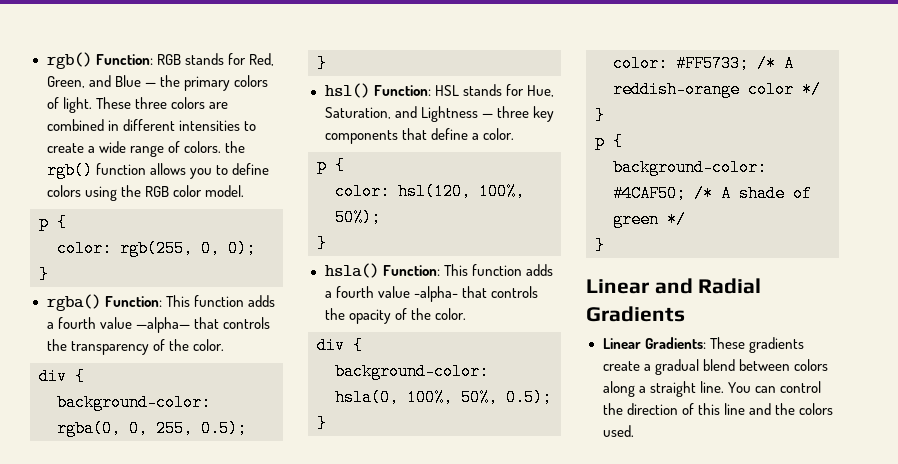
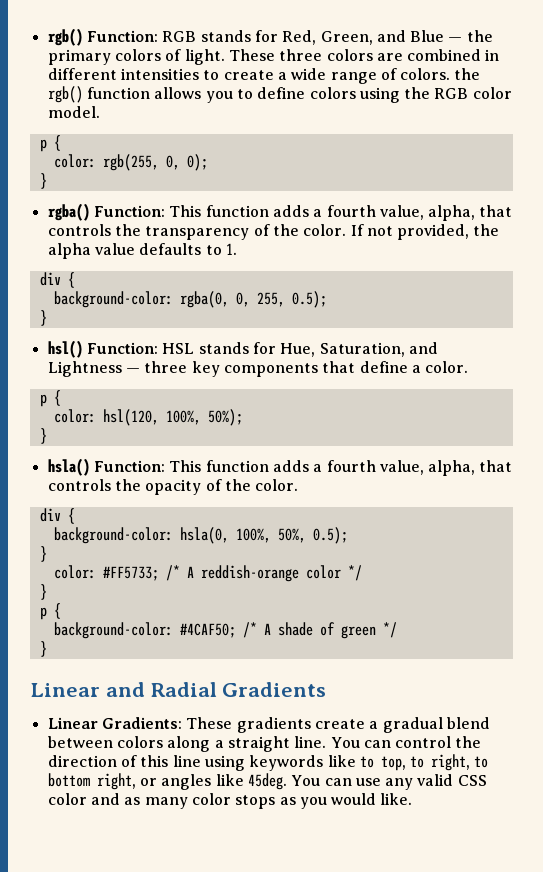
[99,317,190,333] value —alpha— -> [379,205,476,221] value, alpha,
(224, 345) none -> [350,224,500,240] [47,243,237,259] If not provided, the alpha value defaults to 1.
[377,286,458,302] value -alpha- -> [379,460,476,476] value, alpha,
[748,403,833,415] [602,425,634,437] and the colors used. -> [204,754,489,771] [47,773,487,790] [47,793,413,809] using keywords like to top, to right, to bottom right, or angles like 45deg. You can use any valid CSS color and as many color stops as you would like.

